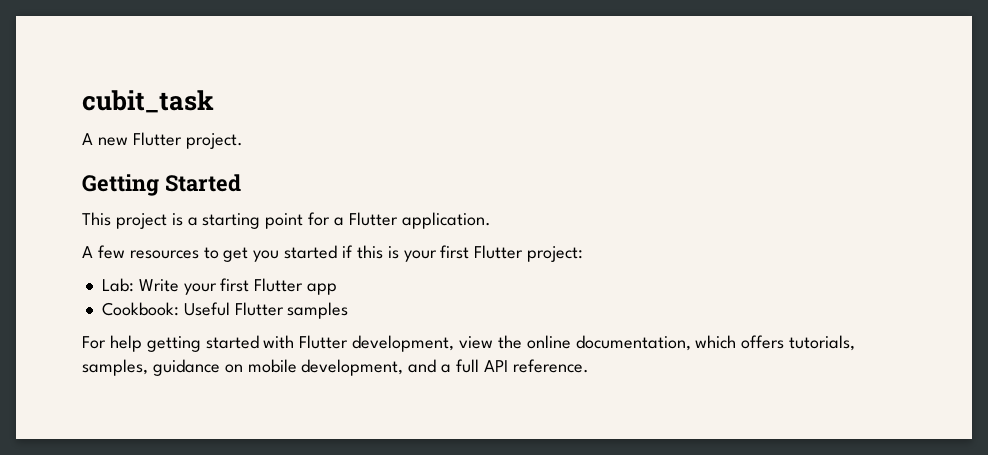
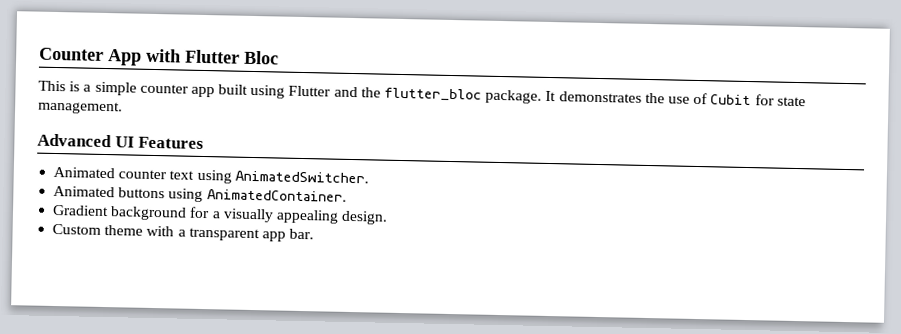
[82,90,214,113] [82,132,243,149] [82,174,241,196] cubit_task // A new Flutter project. // Getting Started -> [39,47,279,66] Counter App with Flutter Bloc
[115,213,167,229] project -> (66, 86) none
[202,212,491,229] [82,245,584,262] [101,278,338,295] [101,302,349,319] [82,335,856,352] [82,359,589,376] starting point for a Flutter application. // A few resources to get you started if this is your first Flutter project: // Lab: Write your first Flutter app // Cookbook: Useful Flutter samples // For help getting started with Flutter development, view the online documentation, which offers tutorials, samples, guidance on mobile development, and a full API reference. -> [94,81,806,107] [38,100,123,115] [37,133,205,150] [53,166,369,184] [53,185,347,203] [52,204,389,225] [52,223,315,242] simple counter app built using Flutter and the flutter_bloc package. It demonstrates the use of Cubit for state management. // Advanced UI Features // Animated counter text using AnimatedSwitcher. // Animated buttons using AnimatedContainer. // Gradient background for a visually appealing design. // Custom theme with a transparent app bar.

